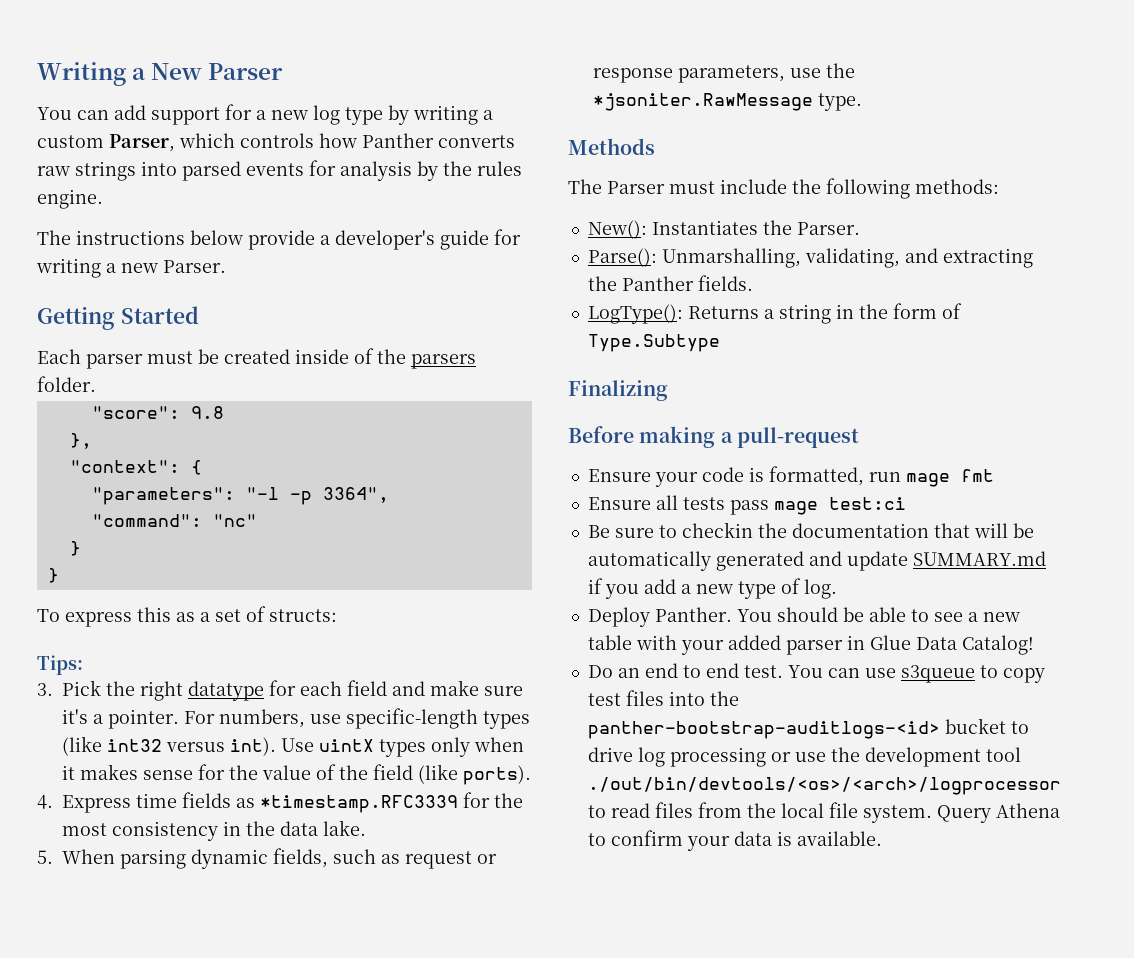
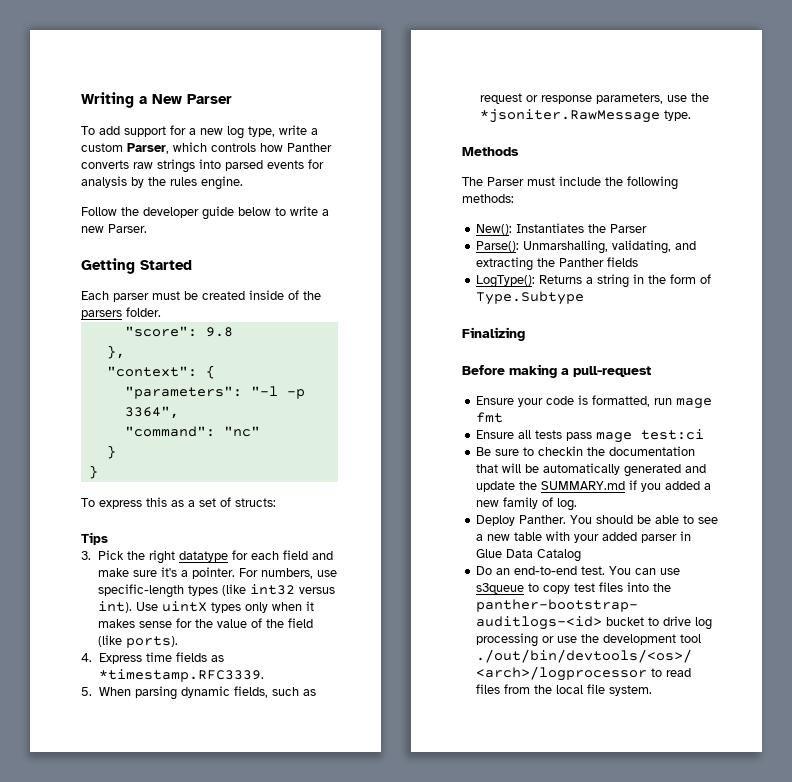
[37,107,109,120] You can -> [81,126,95,135] To
[345,105,478,125] type by writing -> [248,125,307,137] type, write
[37,229,521,250] [36,258,101,278] The instructions below provide a developer's guide for writing -> [81,206,318,220] Follow the developer guide below to write
[37,655,83,675] Tips: -> [81,532,108,545] Tips
[260,792,523,813] [62,820,366,841] *timestamp.RFC3339 for the most consistency in the data lake. -> [98,669,264,682] *timestamp.RFC3339.
[796,222,860,235] Parser. -> [610,224,648,233] Parser
[697,275,753,291] fields. -> [607,257,639,267] fields
(908, 561) none -> [519,481,538,490] the
[643,579,776,599] add a new type -> [665,481,712,490] [476,497,539,509] added a new family
[961,635,1034,655] Catalog! -> [537,549,582,562] Catalog
[644,663,739,678] end to end -> [514,566,578,575] end-to-end
[936,803,1060,823] [587,830,882,851] Query Athena to confirm your data is available. -> (653, 690) none

